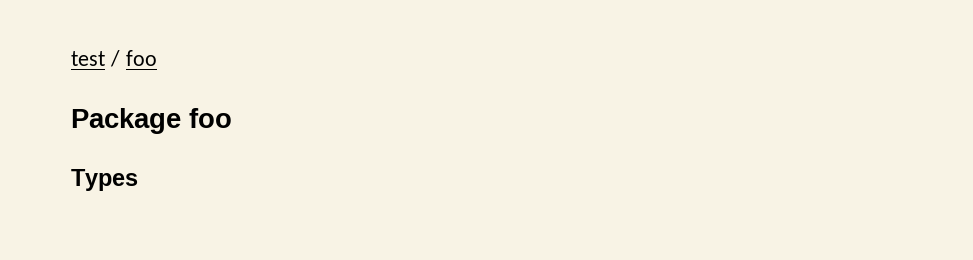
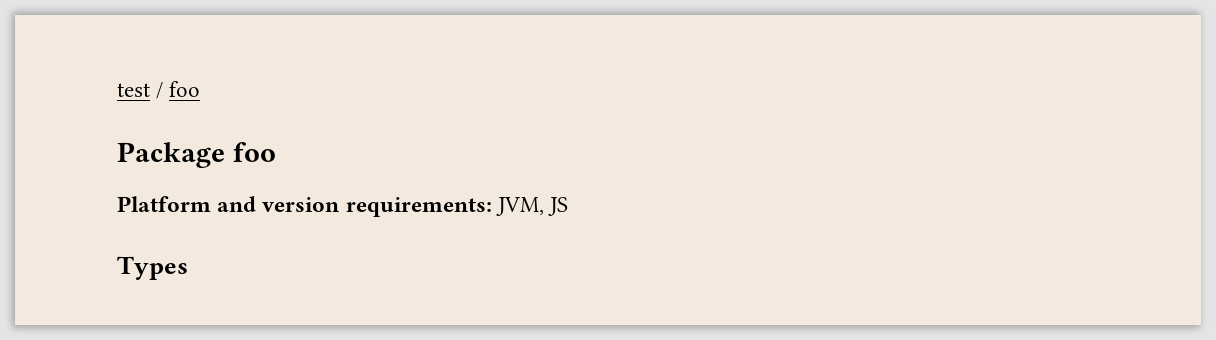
(232, 118) none -> [117,196,569,217] // Platform and version requirements: JVM, JS

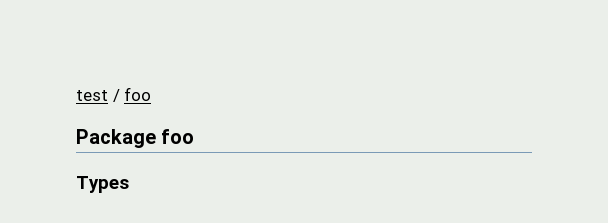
[117,196,569,217] // Platform and version requirements: JVM, JS -> (195, 136) none

